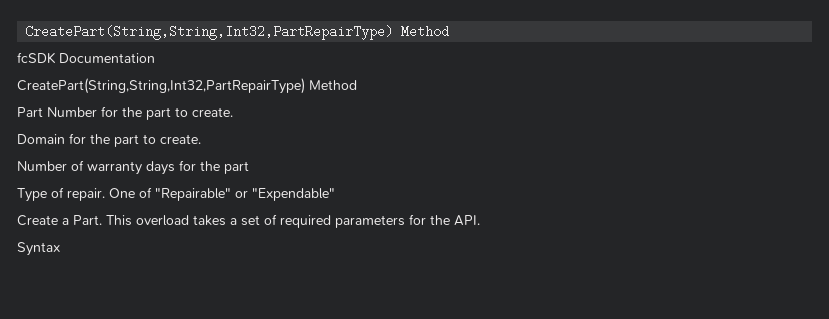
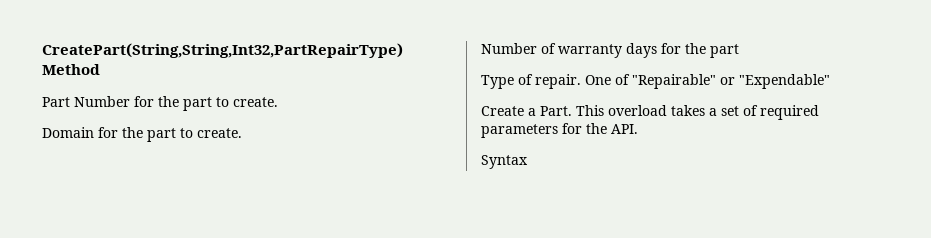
[25,25,450,40] [17,52,155,64] [17,78,357,94] CreatePart(String,String,Int32,PartRepairType) Method // fcSDK Documentation // CreatePart(String,String,Int32,PartRepairType) Method -> [42,43,403,58] [42,64,100,75] CreatePart(String,String,Int32,PartRepairType) Method

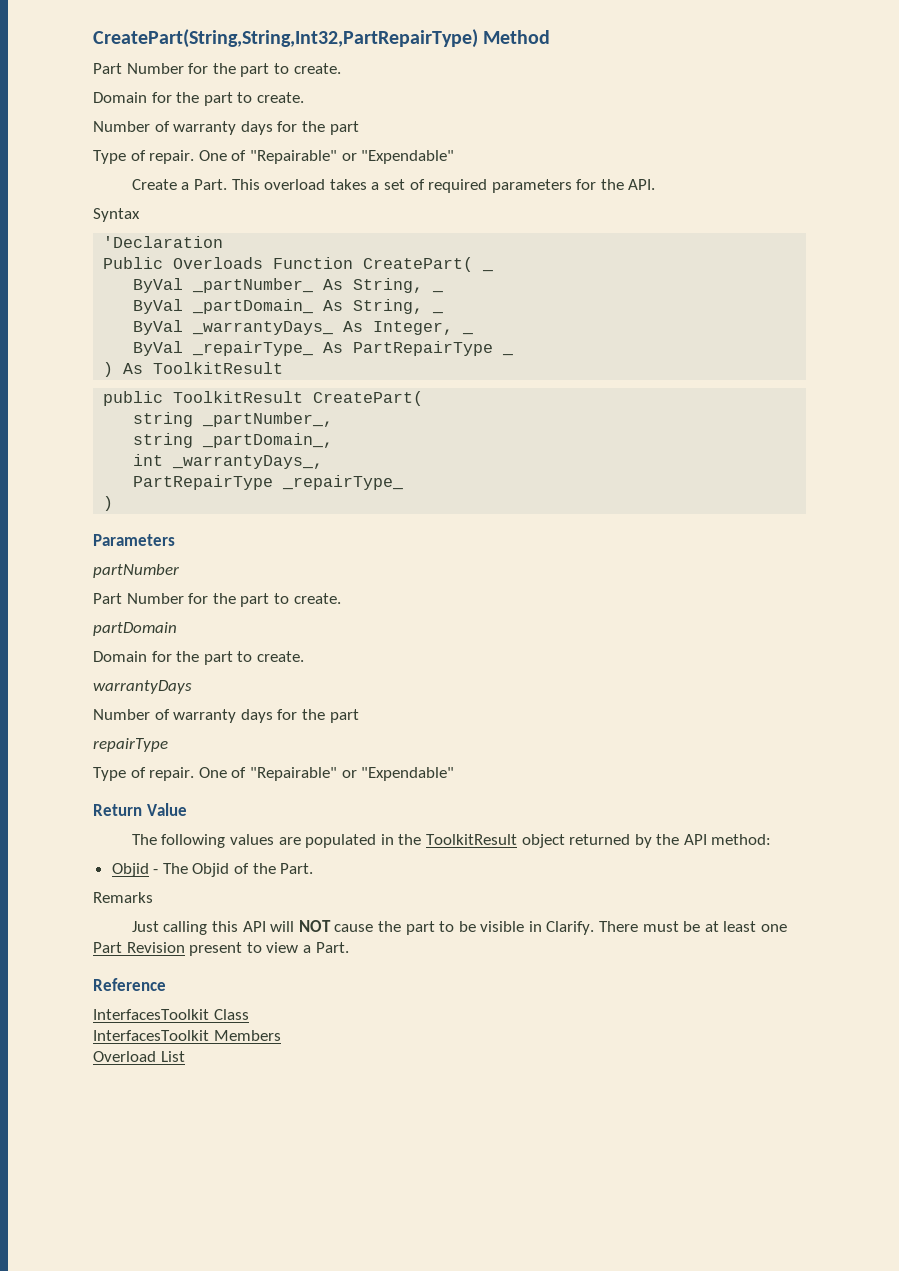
(528, 162) none -> [103,236,224,248] [103,257,494,272] [133,278,444,293] [133,299,444,314] [133,320,474,335] [133,341,514,356] [103,362,284,377] [103,391,424,406] [133,412,334,427] [133,433,334,448] [133,454,324,469] [133,475,404,490] [103,496,114,511] [93,534,175,546] [93,564,179,578] [93,593,341,607] [93,622,177,636] [93,651,304,665] [93,680,192,694] [93,709,359,723] [93,738,168,752] [93,767,455,781] [93,803,187,816] [131,834,772,848] [111,863,314,877] [93,892,153,903] [131,920,787,935] [93,942,349,956] [93,978,166,991] [93,1009,249,1020] [93,1030,281,1041] [93,1051,185,1062] // 'Declaration // Public Overloads Function CreatePart( _ // ByVal _partNumber_ As String, _ // ByVal _partDomain_ As String, _ // ByVal _warrantyDays_ As Integer, _ // ByVal _repairType_ As PartRepairType _ // ) As ToolkitResult // public ToolkitResult CreatePart( // string _partNumber_, // string _partDomain_, // int _warrantyDays_, // PartRepairType _repairType_ // ) // Parameters // partNumber // Part Number for the part to create. // partDomain // Domain for the part to create. // warrantyDays // Number of warranty days for the part // repairType // Type of repair. One of "Repairable" or "Expendable" // Return Value // The following values are populated in the ToolkitResult object returned by the API method: // Objid - The Objid of the Part. // Remarks // Just calling this API will NOT cause the part to be visible in Clarify. There must be at least one Part Revision present to view a Part. // Reference // InterfacesToolkit Class // InterfacesToolkit Members // Overload List

